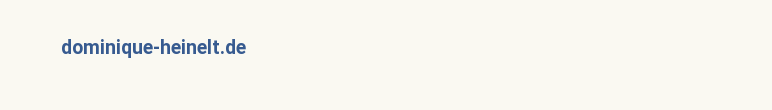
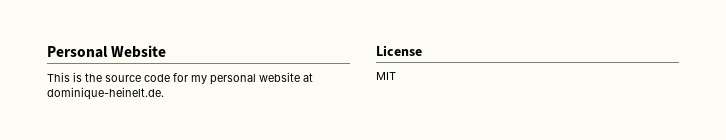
[61,39,246,58] dominique-heinelt.de -> [47,45,167,58] [47,72,313,85] [47,87,164,100] [376,45,422,56] [376,72,396,80] Personal Website // This is the source code for my personal website at dominique-heinelt.de. // License // MIT

